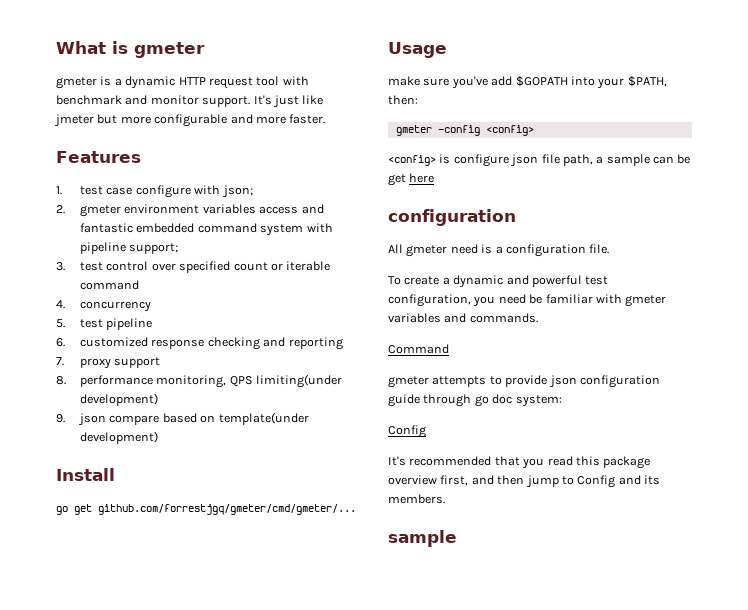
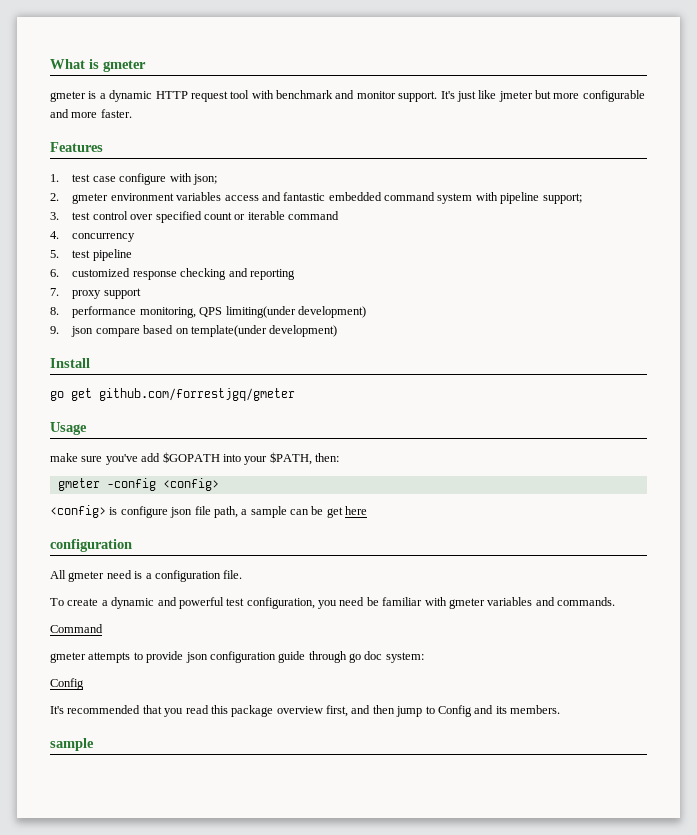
[98,504,356,515] github.com/forrestjgq/gmeter/cmd/gmeter/... -> [99,388,295,401] github.com/forrestjgq/gmeter

